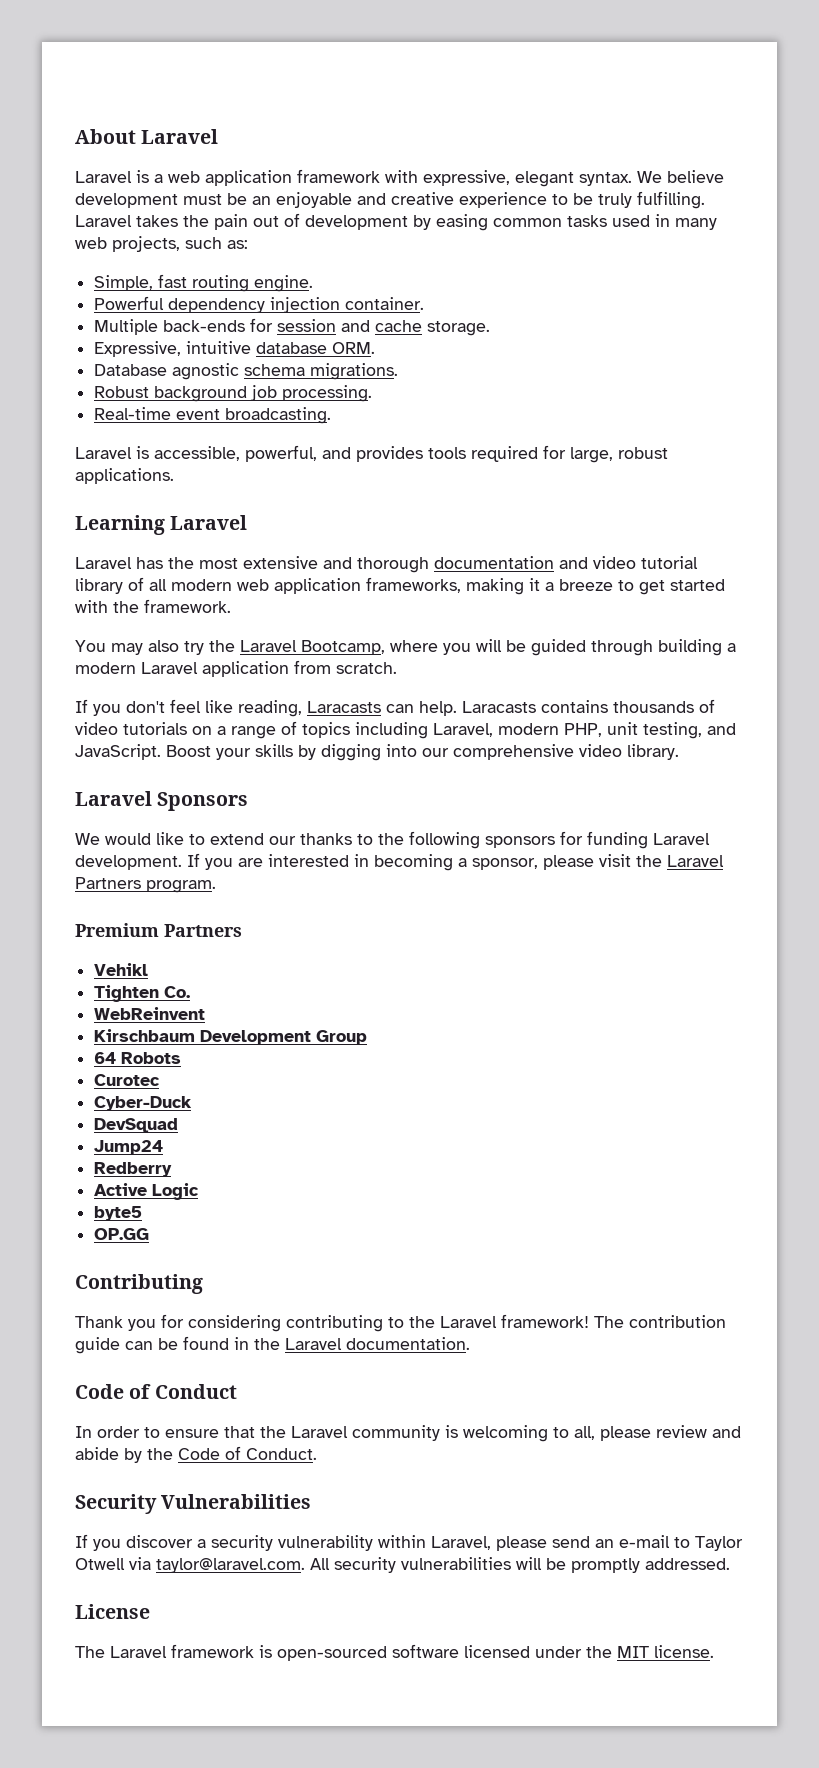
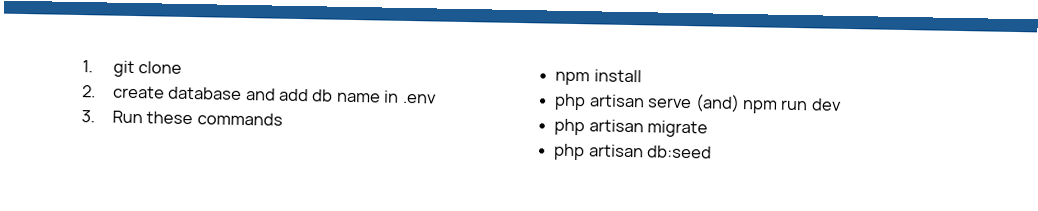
[75,129,219,144] [75,169,724,187] [75,191,705,209] [75,213,717,231] [75,236,248,252] [94,274,314,292] [94,296,425,313] [94,318,491,336] [94,341,376,357] [94,363,399,380] [94,385,373,402] [94,407,332,424] [75,445,668,463] [75,468,174,484] [75,515,248,535] [75,556,698,573] [75,577,725,595] [75,599,231,613] [75,639,736,656] [75,660,397,677] [75,699,715,717] [75,721,736,739] [75,744,679,761] [75,791,249,811] [75,831,710,849] [75,853,724,871] [75,877,216,893] [75,923,242,937] [94,963,149,976] [94,985,191,1002] [94,1007,206,1020] [94,1029,368,1045] [94,1052,182,1064] [94,1074,161,1086] [94,1096,193,1111] [94,1118,179,1133] [94,1140,164,1155] [94,1162,173,1177] [94,1183,200,1200] [94,1206,143,1221] [94,1228,150,1240] [75,1274,203,1294] [75,1314,726,1332] [75,1336,470,1354] [75,1384,237,1399] [75,1425,741,1442] [75,1446,317,1463] [75,1494,312,1514] [75,1534,743,1551] [75,1557,730,1573] [75,1604,150,1619] [75,1644,714,1661] About Laravel // Laravel is a web application framework with expressive, elegant syntax. We believe development must be an enjoyable and creative experience to be truly fulfilling. Laravel takes the pain out of development by easing common tasks used in many web projects, such as: // Simple, fast routing engine. // Powerful dependency injection container. // Multiple back-ends for session and cache storage. // Expressive, intuitive database ORM. // Database agnostic schema migrations. // Robust background job processing. // Real-time event broadcasting. // Laravel is accessible, powerful, and provides tools required for large, robust applications. // Learning Laravel // Laravel has the most extensive and thorough documentation and video tutorial library of all modern web application frameworks, making it a breeze to get started with the framework. // You may also try the Laravel Bootcamp, where you will be guided through building a modern Laravel application from scratch. // If you don't feel like reading, Laracasts can help. Laracasts contains thousands of video tutorials on a range of topics including Laravel, modern PHP, unit testing, and JavaScript. Boost your skills by digging into our comprehensive video library. // Laravel Sponsors // We would like to extend our thanks to the following sponsors for funding Laravel development. If you are interested in becoming a sponsor, please visit the Laravel Partners program. // Premium Partners // Vehikl // Tighten Co. // WebReinvent // Kirschbaum Development Group // 64 Robots // Curotec // Cyber-Duck // DevSquad // Jump24 // Redberry // Active Logic // byte5 // OP.GG // Contributing // Thank you for considering contributing to the Laravel framework! The contribution guide can be found in the Laravel documentation. // Code of Conduct // In order to ensure that the Laravel community is welcoming to all, please review and abide by the Code of Conduct. // Security Vulnerabilities // If you discover a security vulnerability within Laravel, please send an e-mail to Taylor Otwell via taylor@laravel.com. All security vulnerabilities will be promptly addressed. // License // The Laravel framework is open-sourced software licensed under the MIT license. -> [82,60,183,78] [82,85,437,104] [81,110,283,126] [555,69,642,86] [554,93,842,114] [554,118,709,138] [554,143,713,161] 1. git clone // 2. create database and add db name in .env // 3. Run these commands // npm install // php artisan serve (and) npm run dev // php artisan migrate // php artisan db:seed

